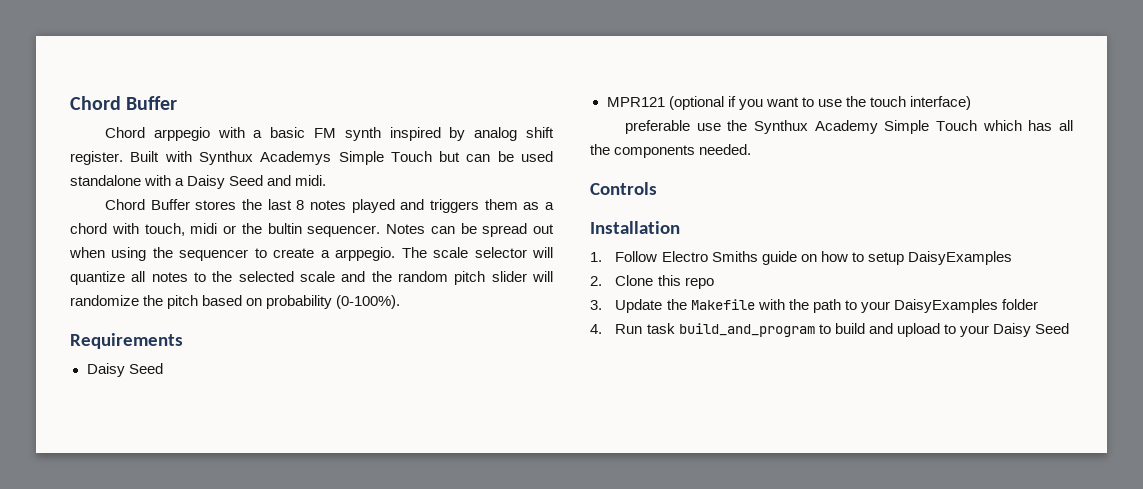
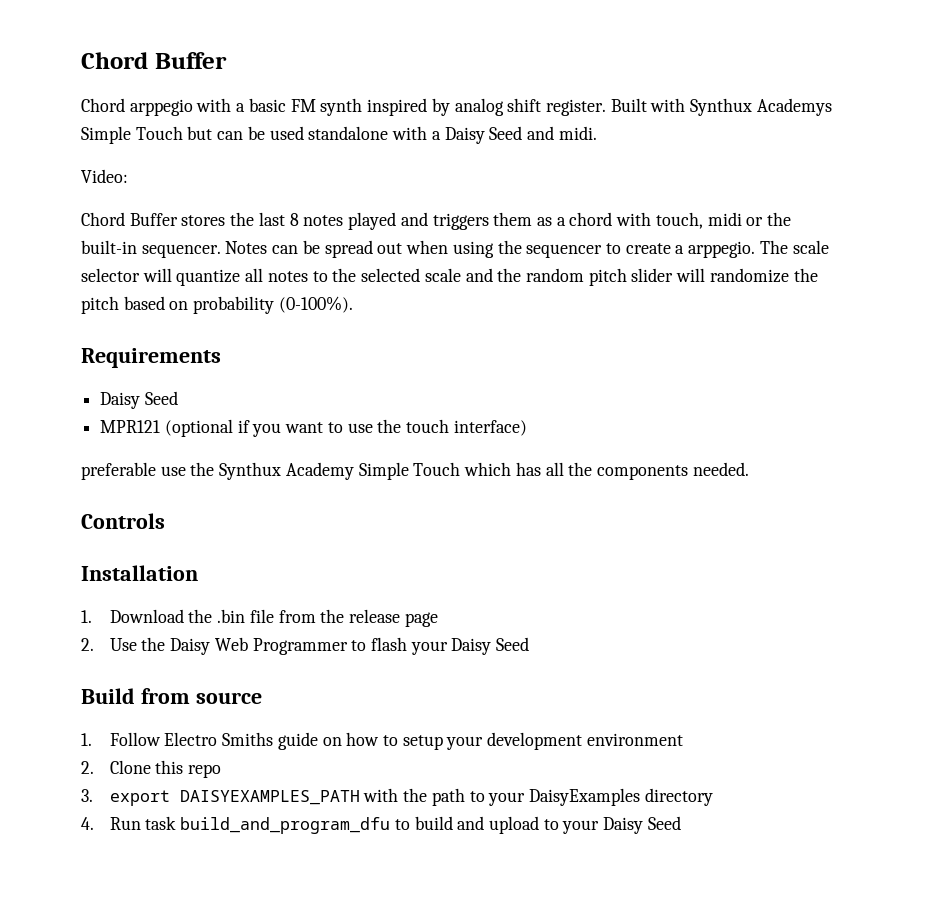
(327, 180) none -> [81,169,128,183] // Video:
[267,223,302,234] bultin -> [81,240,137,254] built-in
(680, 227) none -> [81,609,438,627] [81,637,530,655] [81,688,262,704] // 1. Download the .bin file from the release page // 2. Use the Daisy Web Programmer to flash your Daisy Seed // Build from source
[907,251,1012,265] DaisyExamples -> [446,732,683,750] your development environment
[615,299,755,313] Update the Makefile -> [109,790,360,806] export DAISYEXAMPLES_PATH
[1001,299,1038,310] folder -> [644,788,713,806] directory
[678,323,815,337] build_and_program -> [180,817,391,834] build_and_program_dfu

